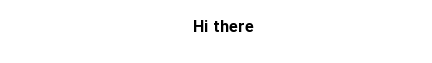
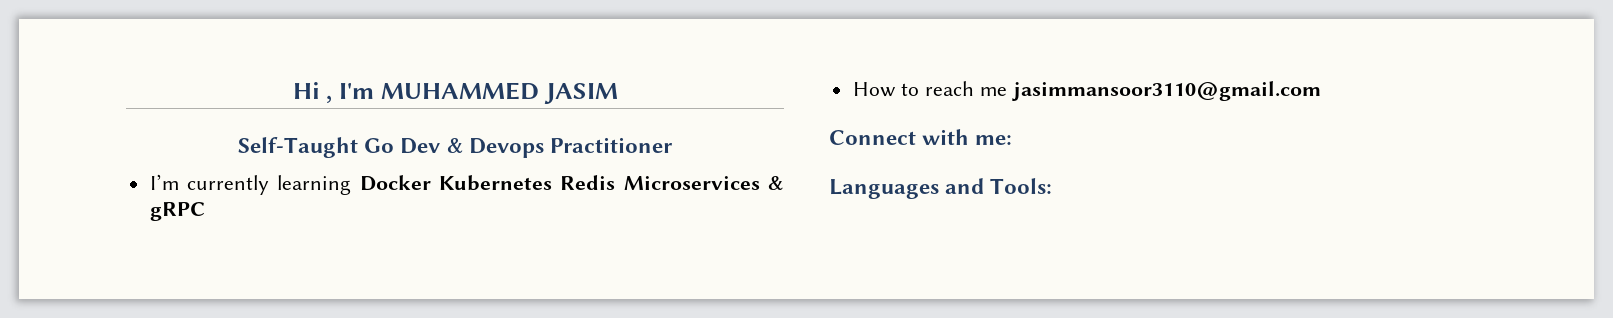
[212,20,254,32] there -> [326,82,618,104] [238,137,673,158] [149,174,784,195] [149,202,205,221] [852,81,1321,101] [829,129,1013,145] [829,178,1053,199] , I'm MUHAMMED JASIM // Self-Taught Go Dev & Devops Practitioner // I’m currently learning Docker Kubernetes Redis Microservices & gRPC // How to reach me jasimmansoor3110@gmail.com // Connect with me: // Languages and Tools:

